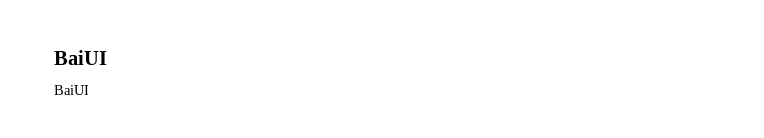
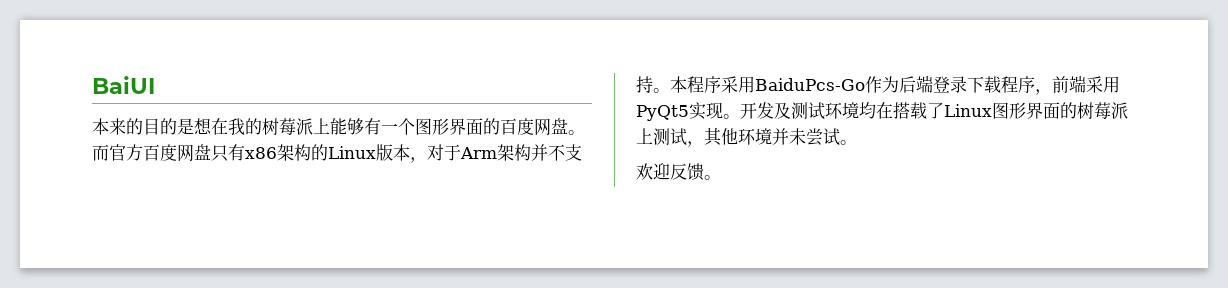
[54,85,89,95] BaiUI -> [92,118,585,136] [92,144,582,163] [636,75,1120,95] [636,102,1128,121] [636,127,857,147] [636,163,721,181] 本来的目的是想在我的树莓派上能够有一个图形界面的百度网盘。而官方百度网盘只有x86架构的Linux版本，对于Arm架构并不支持。本程序采用BaiduPcs-Go作为后端登录下载程序，前端采用PyQt5实现。开发及测试环境均在搭载了Linux图形界面的树莓派上测试，其他环境并未尝试。 // 欢迎反馈。

